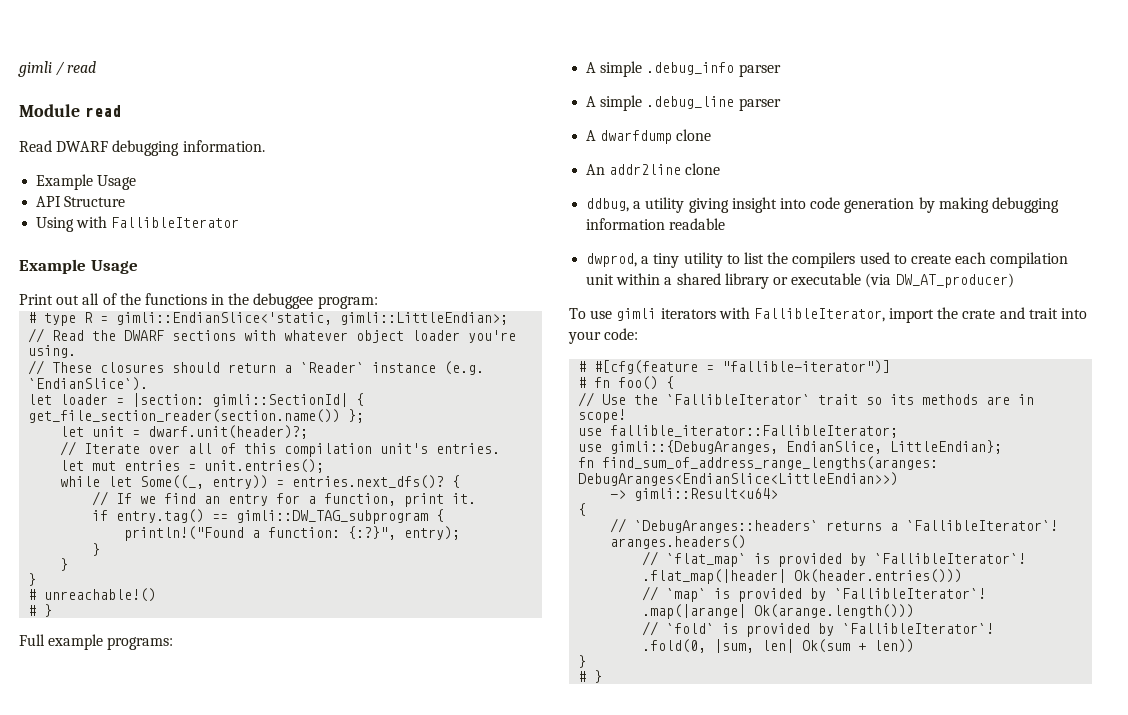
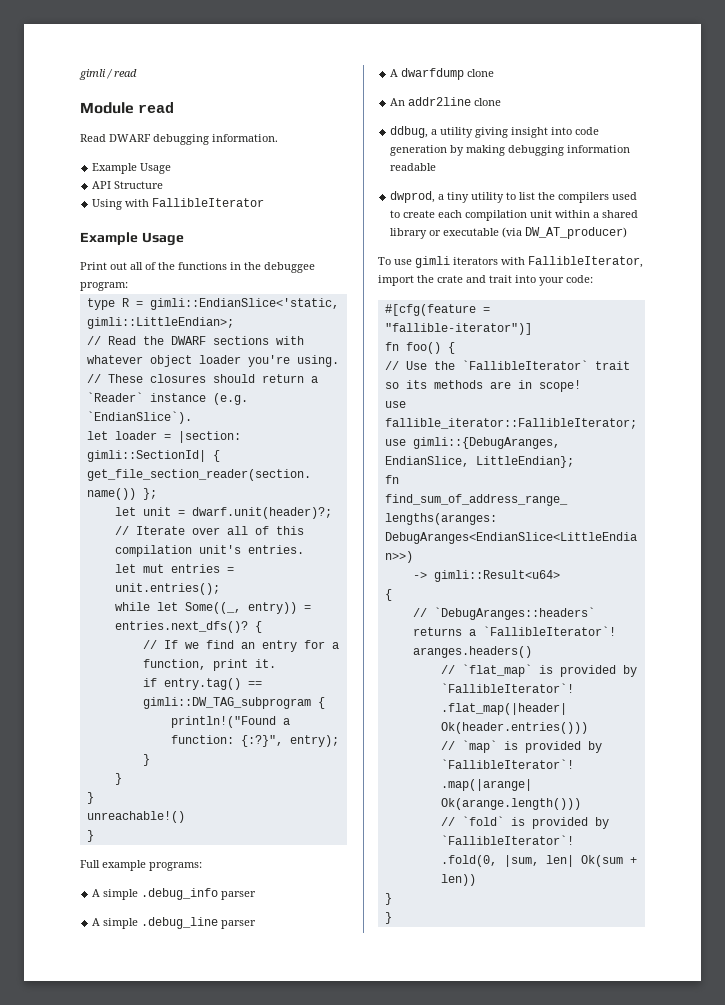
[28,312,37,323] # -> (128, 286) none
[28,589,37,600] # -> (94, 798) none
[28,605,37,616] # -> (185, 817) none
[578,361,587,372] # -> (593, 279) none
[578,377,587,388] # -> (532, 329) none
[578,671,587,682] # -> (392, 899) none

